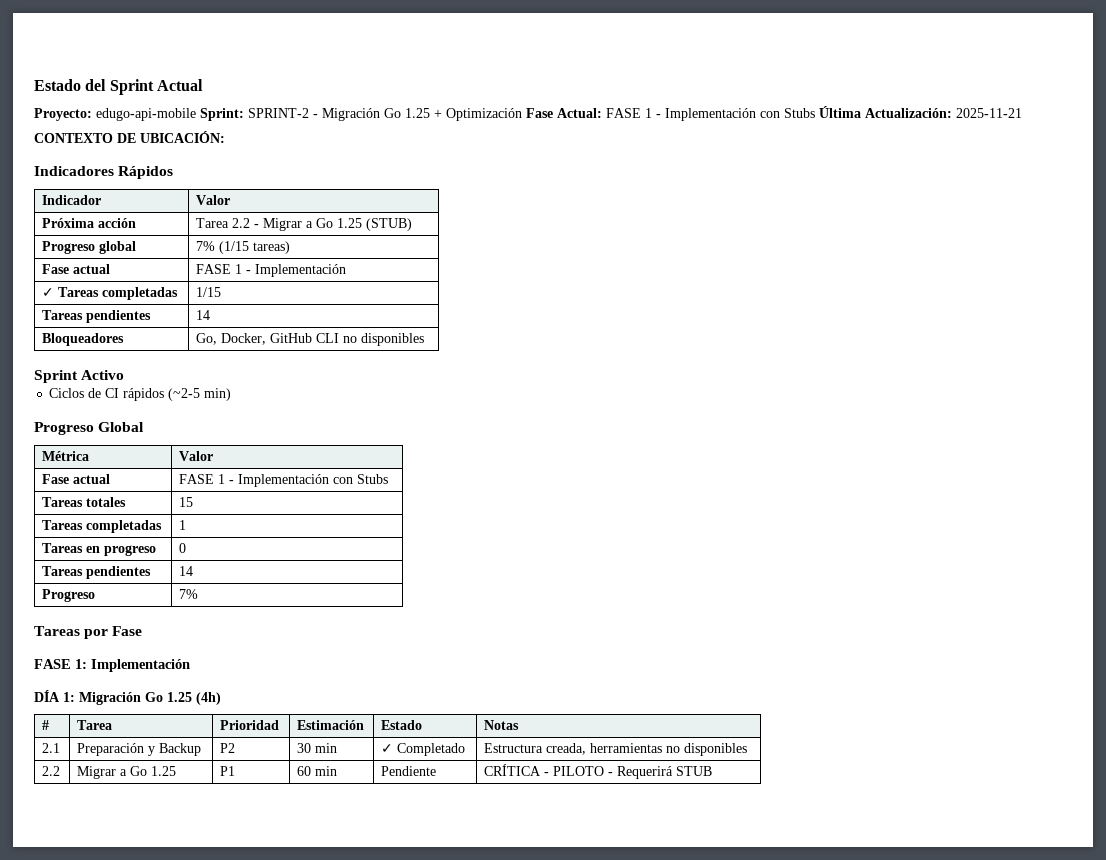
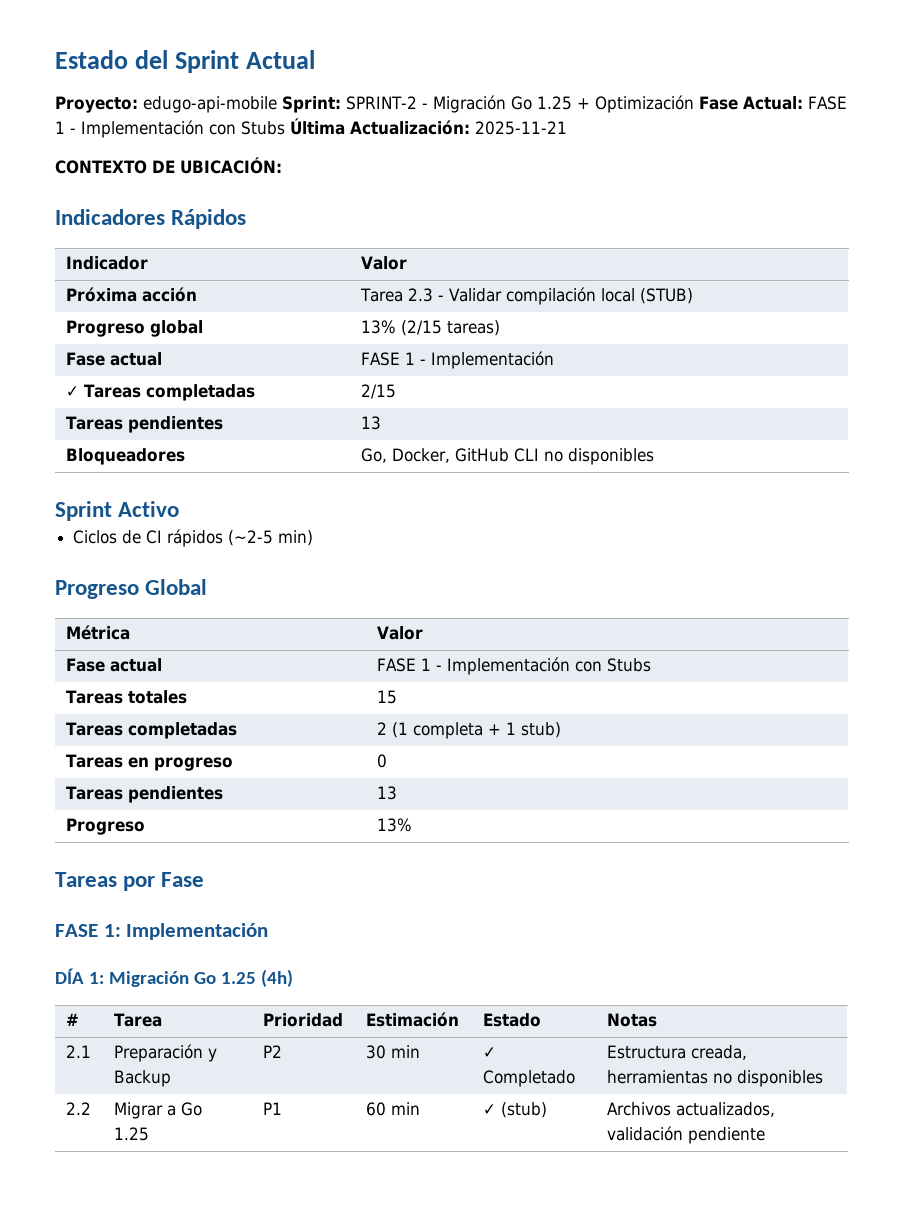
[232,218,363,231] 2.2 - Migrar a Go 1.25 -> [408,287,636,305] 2.3 - Validar compilación local
[196,241,250,254] 7% (1/15 -> [361,320,443,336] 13% (2/15
[196,287,222,297] [42,310,152,323] [196,310,211,320] 1/15 // Tareas pendientes | 14 -> [361,384,397,399] [66,416,224,433] [361,416,382,430] 2/15 // Tareas pendientes | 13
[179,520,187,530] 1 -> [377,722,562,739] 2 (1 completa + 1 stub)
[179,566,194,576] 14 -> [377,786,398,800] 13
[179,589,199,599] 7% -> [377,818,413,832] 13%
[381,766,437,776] [484,764,713,779] Pendiente | CRÍTICA - PILOTO - Requerirá STUB -> [483,1102,548,1118] [607,1102,776,1117] [607,1126,766,1144] ✓ (stub) | Archivos actualizados, validación pendiente

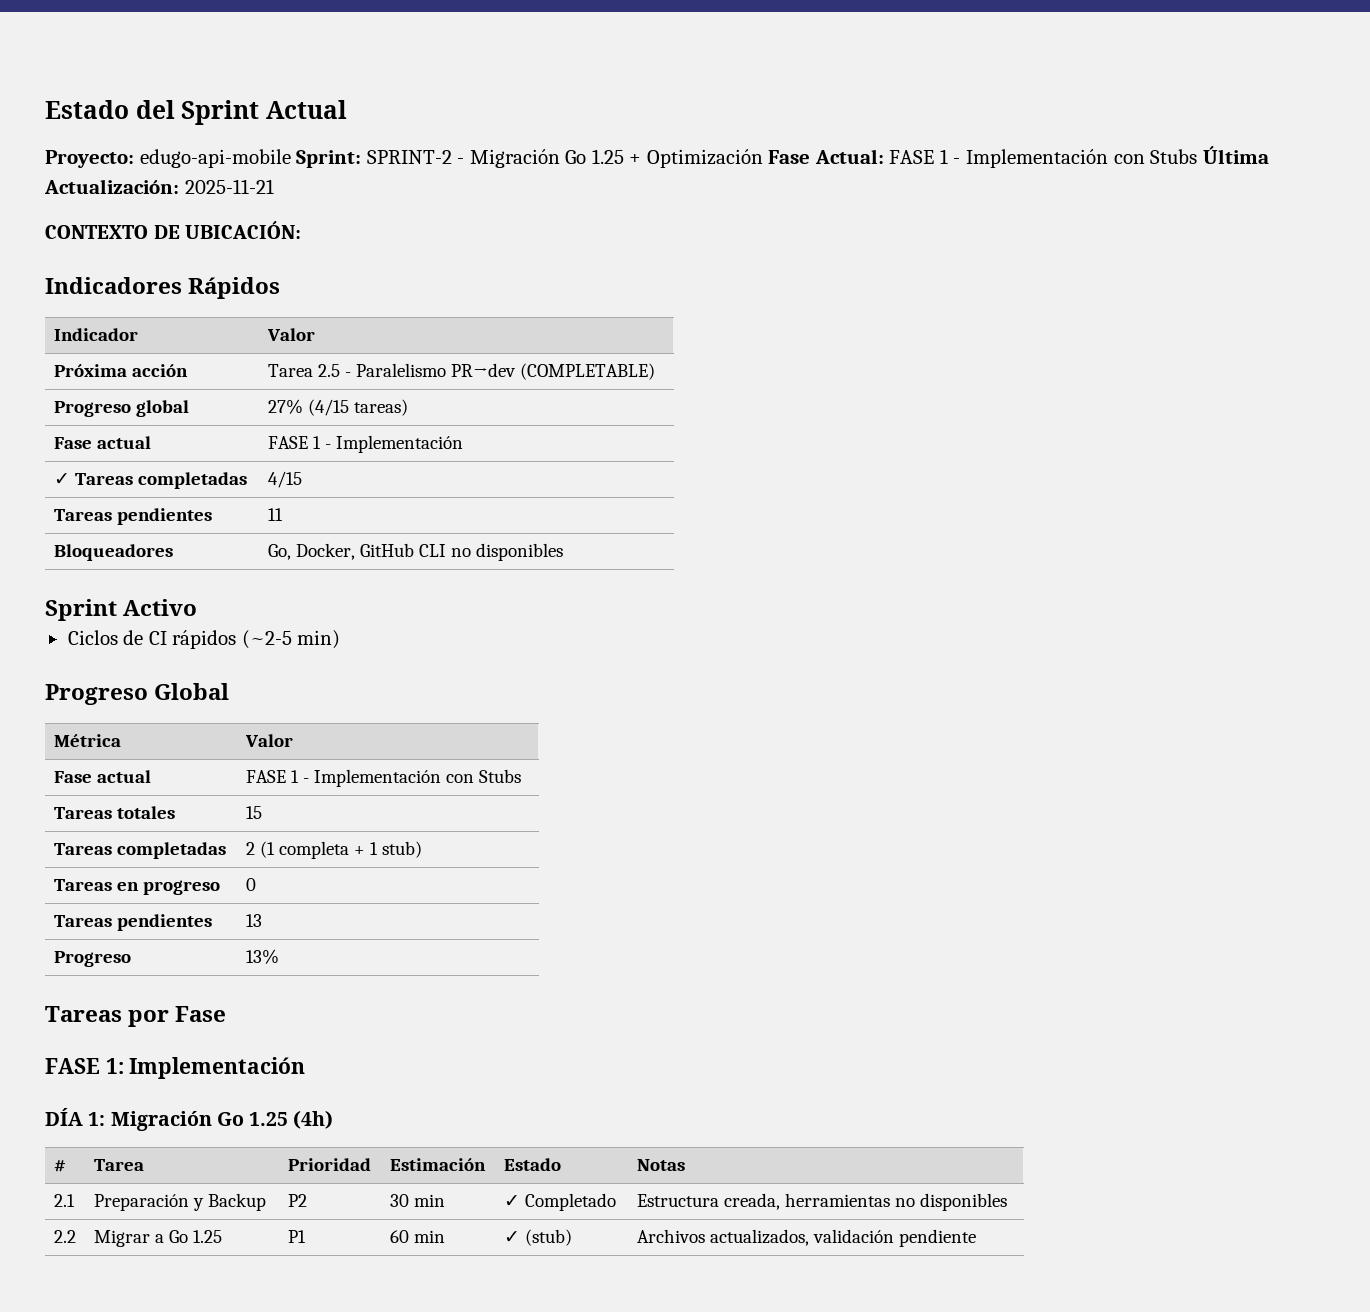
[408,287,694,305] 2.3 - Validar compilación local (STUB) -> [317,363,655,380] 2.5 - Paralelismo PR→dev (COMPLETABLE)
[361,320,443,336] 13% (2/15 -> [267,399,349,416] 27% (4/15
[361,384,397,399] [66,416,224,433] [361,416,382,430] 2/15 // Tareas pendientes | 13 -> [267,471,302,488] [53,508,212,525] [267,508,283,521] 4/15 // Tareas pendientes | 11

